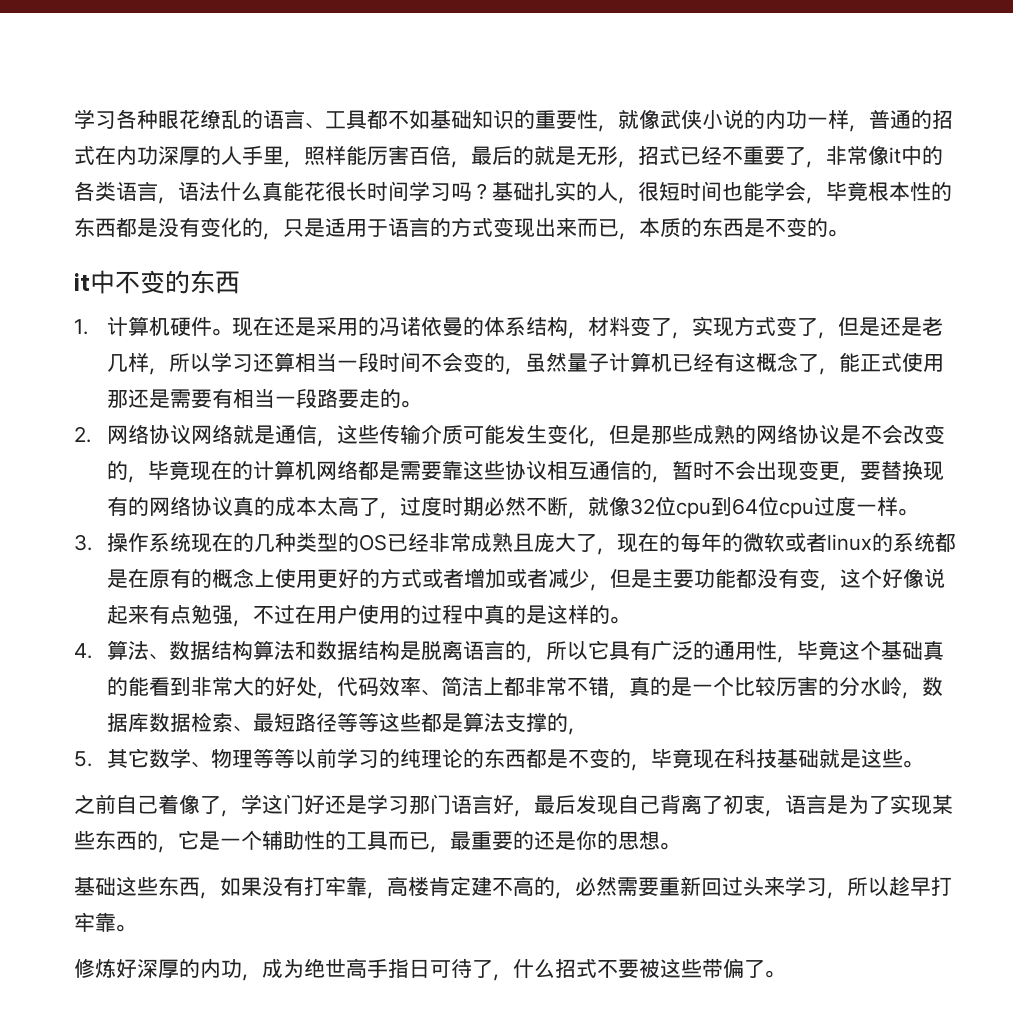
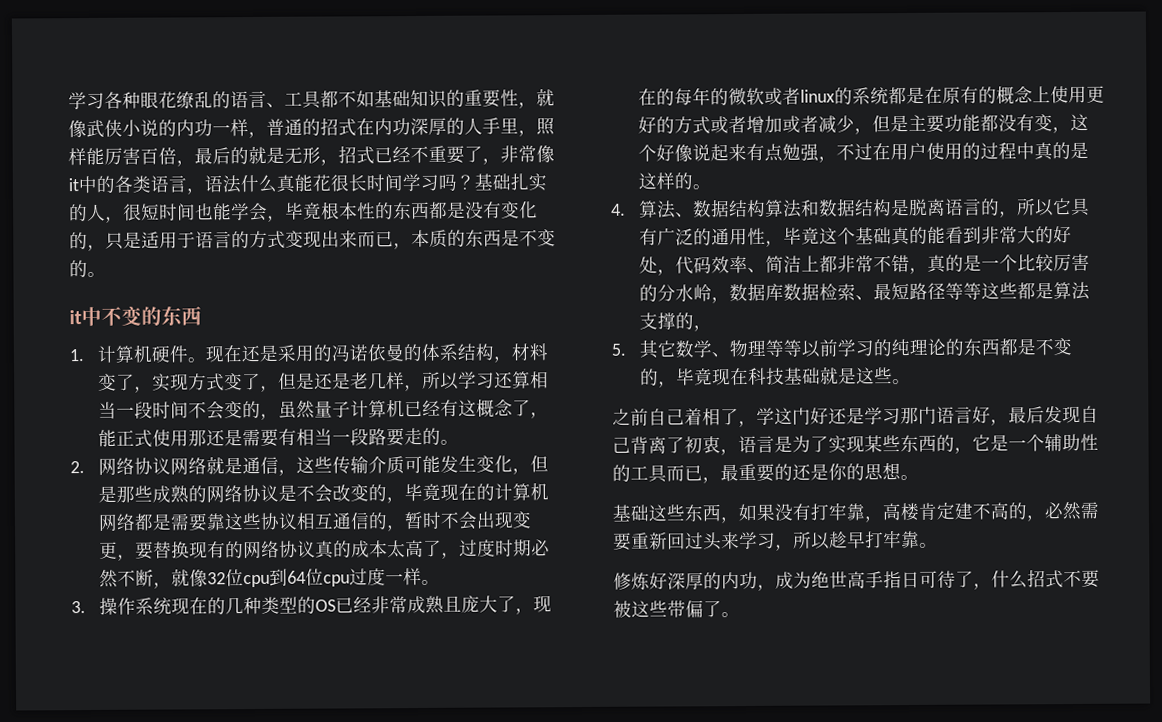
[179,794,200,814] 像 -> [702,408,721,426] 相

